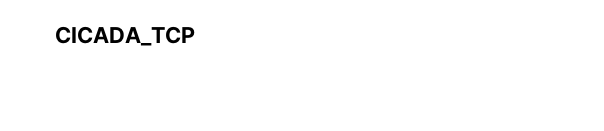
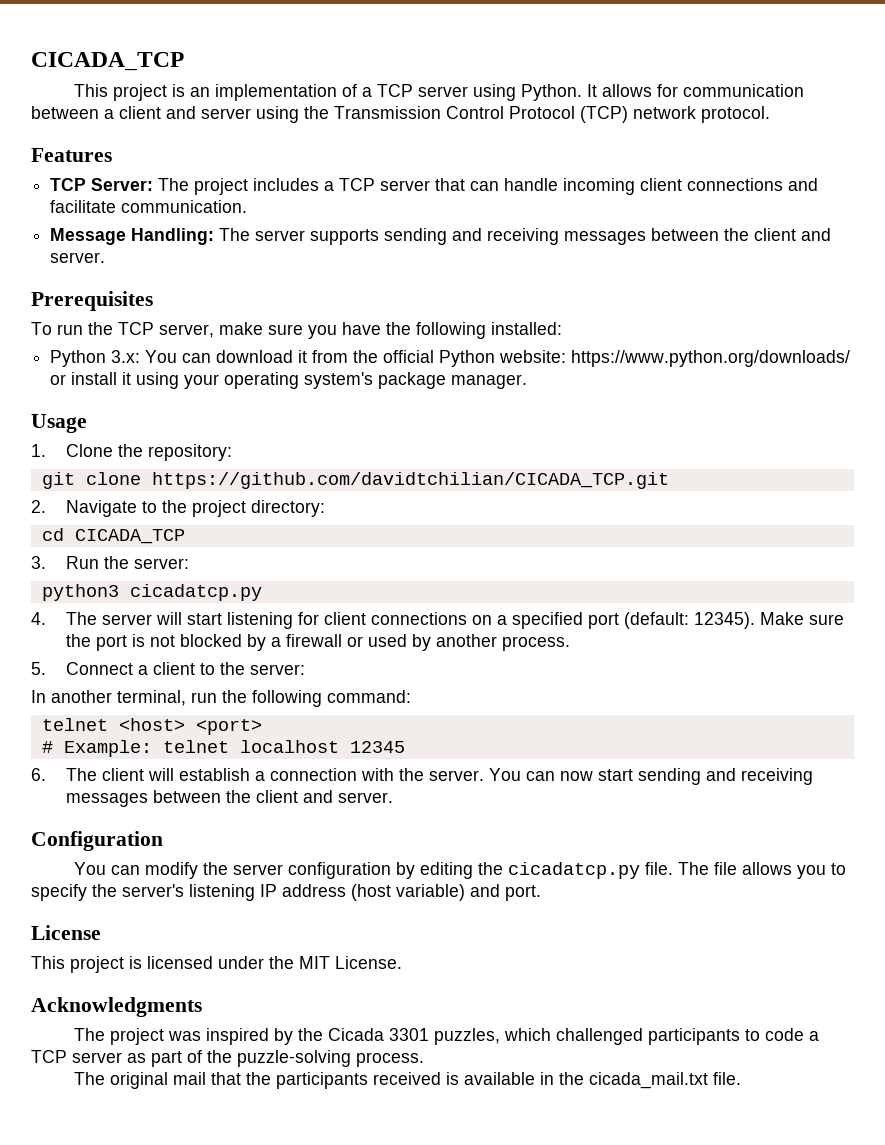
[55,26,195,46] CICADA_TCP -> [31,52,184,71] [74,84,805,101] [31,106,770,123] [31,148,112,162] [50,178,819,195] [50,200,248,213] [50,228,832,245] [50,252,106,263] [31,291,153,311] [31,322,562,339] [50,350,851,367] [50,372,528,389] [31,414,87,433] [31,444,232,461] [41,472,669,489] [31,500,325,517] [41,528,185,544] [31,556,189,569] [41,584,262,601] [31,612,844,629] [65,634,570,651] [31,662,305,675] [31,690,411,707] [41,718,262,735] [41,740,405,757] [31,768,813,785] [65,790,393,807] [31,831,163,851] [74,862,847,879] [31,884,541,901] [31,925,101,940] [31,956,402,973] [31,997,202,1017] [74,1028,820,1045] [31,1050,424,1067] [74,1072,742,1089] CICADA_TCP // This project is an implementation of a TCP server using Python. It allows for communication between a client and server using the Transmission Control Protocol (TCP) network protocol. // Features // TCP Server: The project includes a TCP server that can handle incoming client connections and facilitate communication. // Message Handling: The server supports sending and receiving messages between the client and server. // Prerequisites // To run the TCP server, make sure you have the following installed: // Python 3.x: You can download it from the official Python website: https://www.python.org/downloads/ or install it using your operating system's package manager. // Usage // 1. Clone the repository: // git clone https://github.com/davidtchilian/CICADA_TCP.git // 2. Navigate to the project directory: // cd CICADA_TCP // 3. Run the server: // python3 cicadatcp.py // 4. The server will start listening for client connections on a specified port (default: 12345). Make sure the port is not blocked by a firewall or used by another process. // 5. Connect a client to the server: // In another terminal, run the following command: // telnet <host> <port> // # Example: telnet localhost 12345 // 6. The client will establish a connection with the server. You can now start sending and receiving messages between the client and server. // Configuration // You can modify the server configuration by editing the cicadatcp.py file. The file allows you to specify the server's listening IP address (host variable) and port. // License // This project is licensed under the MIT License. // Acknowledgments // The project was inspired by the Cicada 3301 puzzles, which challenged participants to code a TCP server as part of the puzzle-solving process. // The original mail that the participants received is available in the cicada_mail.txt file.

